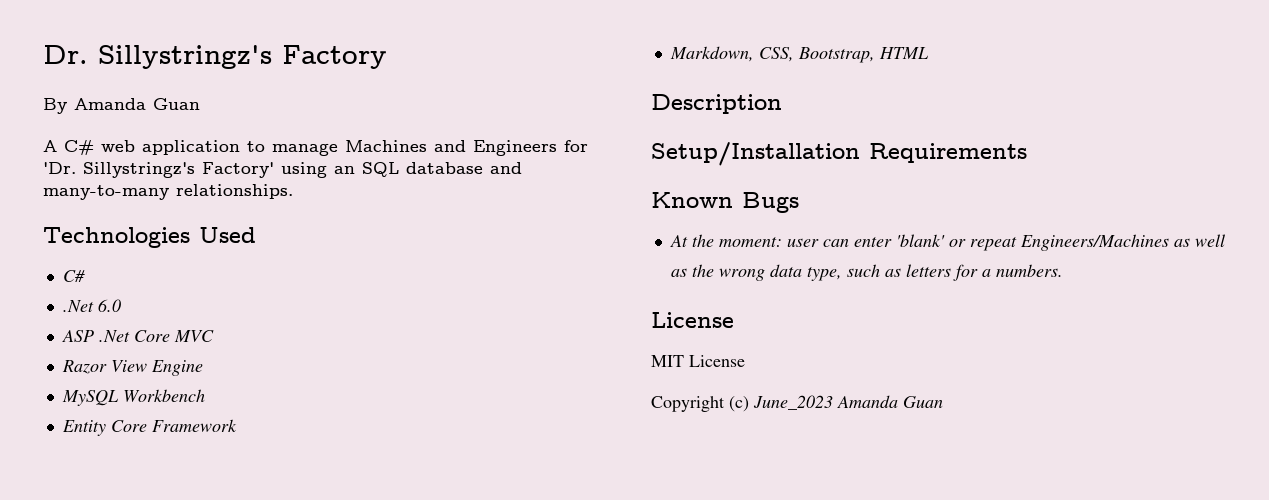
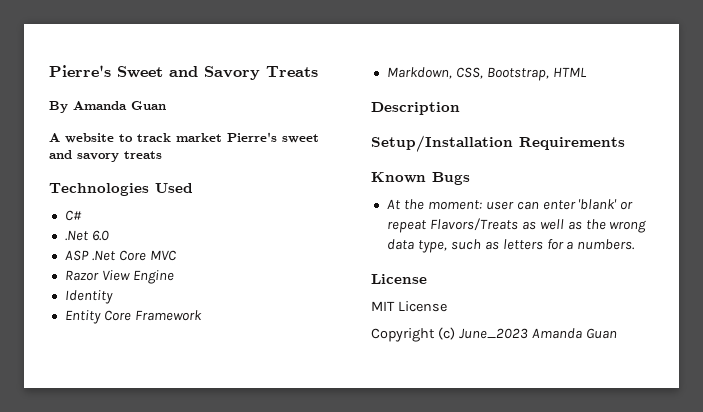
[43,45,387,69] Dr. Sillystringz's Factory -> [49,65,318,80] Pierre's Sweet and Savory Treats
[64,139,588,156] [43,162,522,178] [43,184,293,200] C# web application to manage Machines and Engineers for 'Dr. Sillystringz's Factory' using an SQL database and many-to-many relationships. -> [65,132,319,143] [49,150,162,162] website to track market Pierre's sweet and savory treats
[61,389,205,406] MySQL Workbench -> [64,290,113,304] Identity
[1019,234,1169,251] Engineers/Machines -> [429,218,518,231] Flavors/Treats

